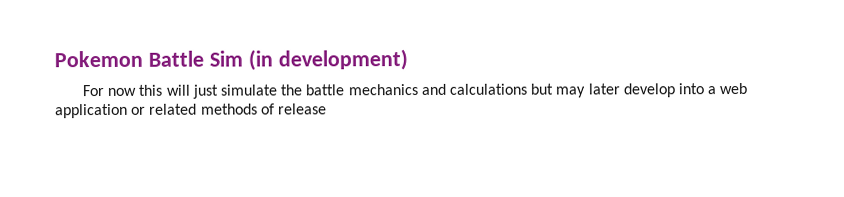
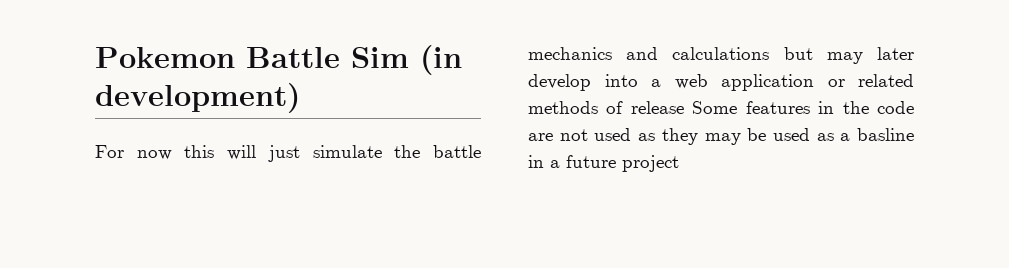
(327, 109) none -> [692,101,914,114] [528,128,914,145] [528,155,679,172] Some features in the code are not used as they may be used as a basline in a future project

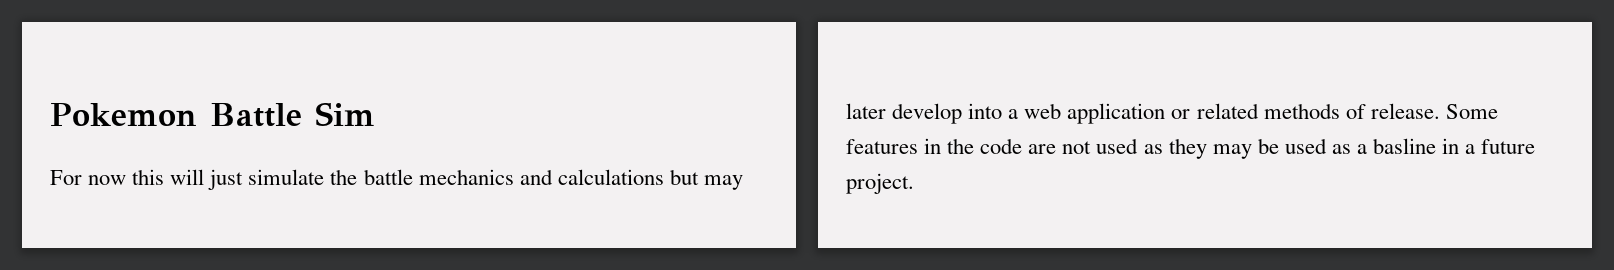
[420,45,462,75] [95,83,300,113] (in development) -> (375, 114) none
[630,101,684,114] release -> [1370,103,1440,119] release.
[622,155,679,172] project -> [846,173,914,194] project.

